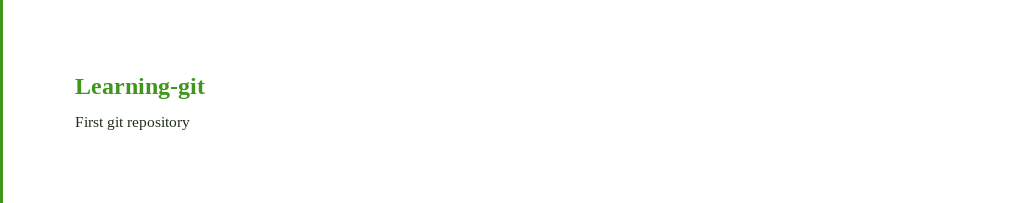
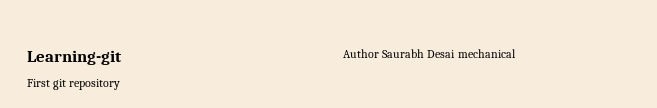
(191, 123) none -> [343,49,516,58] // Author Saurabh Desai mechanical

